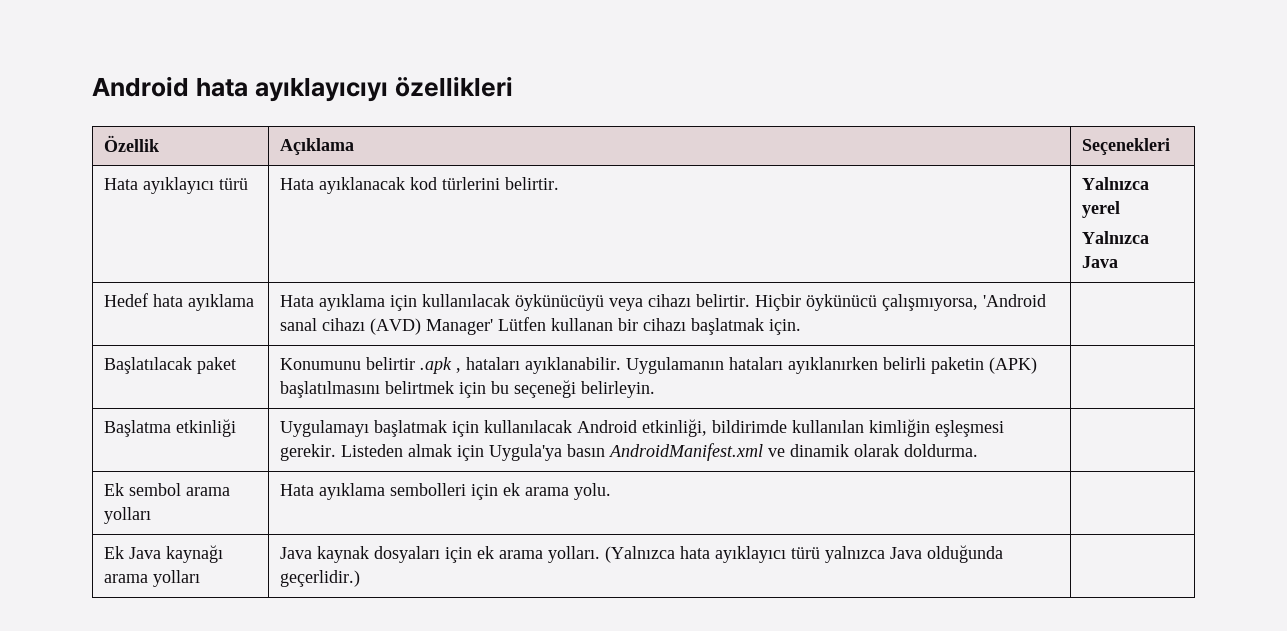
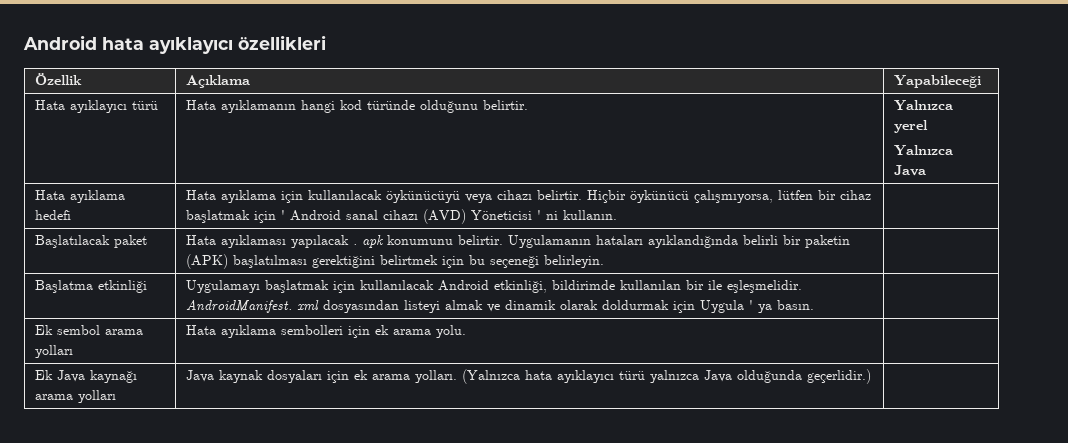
[254,77,388,102] ayıklayıcıyı -> [149,37,233,54] ayıklayıcı
[1081,138,1170,155] Seçenekleri -> [893,75,981,88] Yapabileceği
[318,177,500,194] ayıklanacak kod türlerini -> [220,100,478,113] ayıklamanın hangi kod türünde olduğunu
[103,293,254,311] Hedef hata ayıklama -> [34,190,125,203] [34,210,71,220] Hata ayıklama hedefi
[982,294,1046,307] [279,317,801,335] [103,357,236,374] [279,357,1037,374] [279,381,380,398] 'Android sanal cihazı (AVD) Manager' Lütfen kullanan bir cihazı başlatmak için. | // Başlatılacak paket | Konumunu belirtir .apk , hataları ayıklanabilir. Uygulamanın hataları ayıklanırken belirli paketin (APK) başlatılmasını -> [777,190,871,200] [185,209,617,224] [34,235,147,248] [185,235,850,248] [185,254,375,269] lütfen bir cihaz başlatmak için ' Android sanal cihazı (AVD) Yöneticisi ' ni kullanın. | // Başlatılacak paket | Hata ayıklaması yapılacak . apk konumunu belirtir. Uygulamanın hataları ayıklandığında belirli bir paketin (APK) başlatılması gerektiğini
[868,419,1004,437] [279,443,978,461] kimliğin eşleşmesi gerekir. Listeden almak için Uygula'ya basın AndroidManifest.xml ve dinamik olarak doldurma. -> [685,280,802,293] [185,300,814,313] bir ile eşleşmelidir. AndroidManifest. xml dosyasından listeyi almak ve dinamik olarak doldurmak için Uygula ' ya basın.

